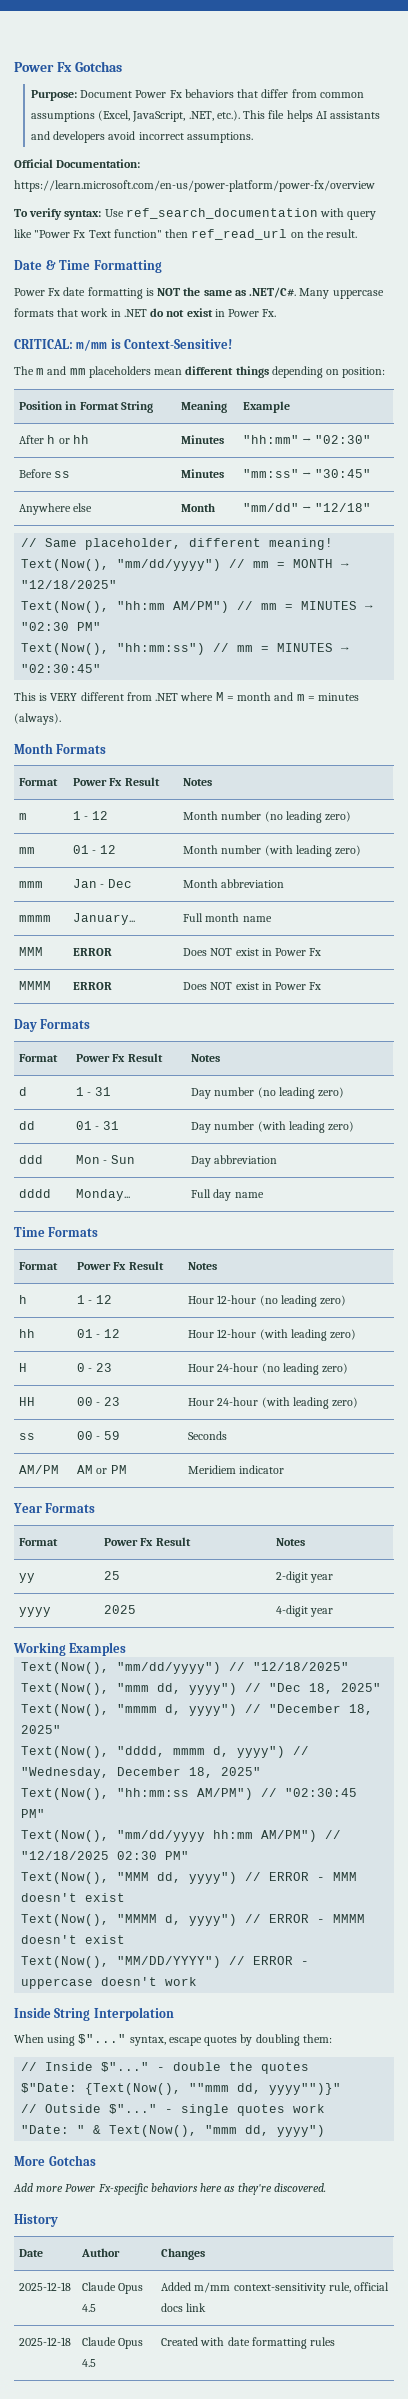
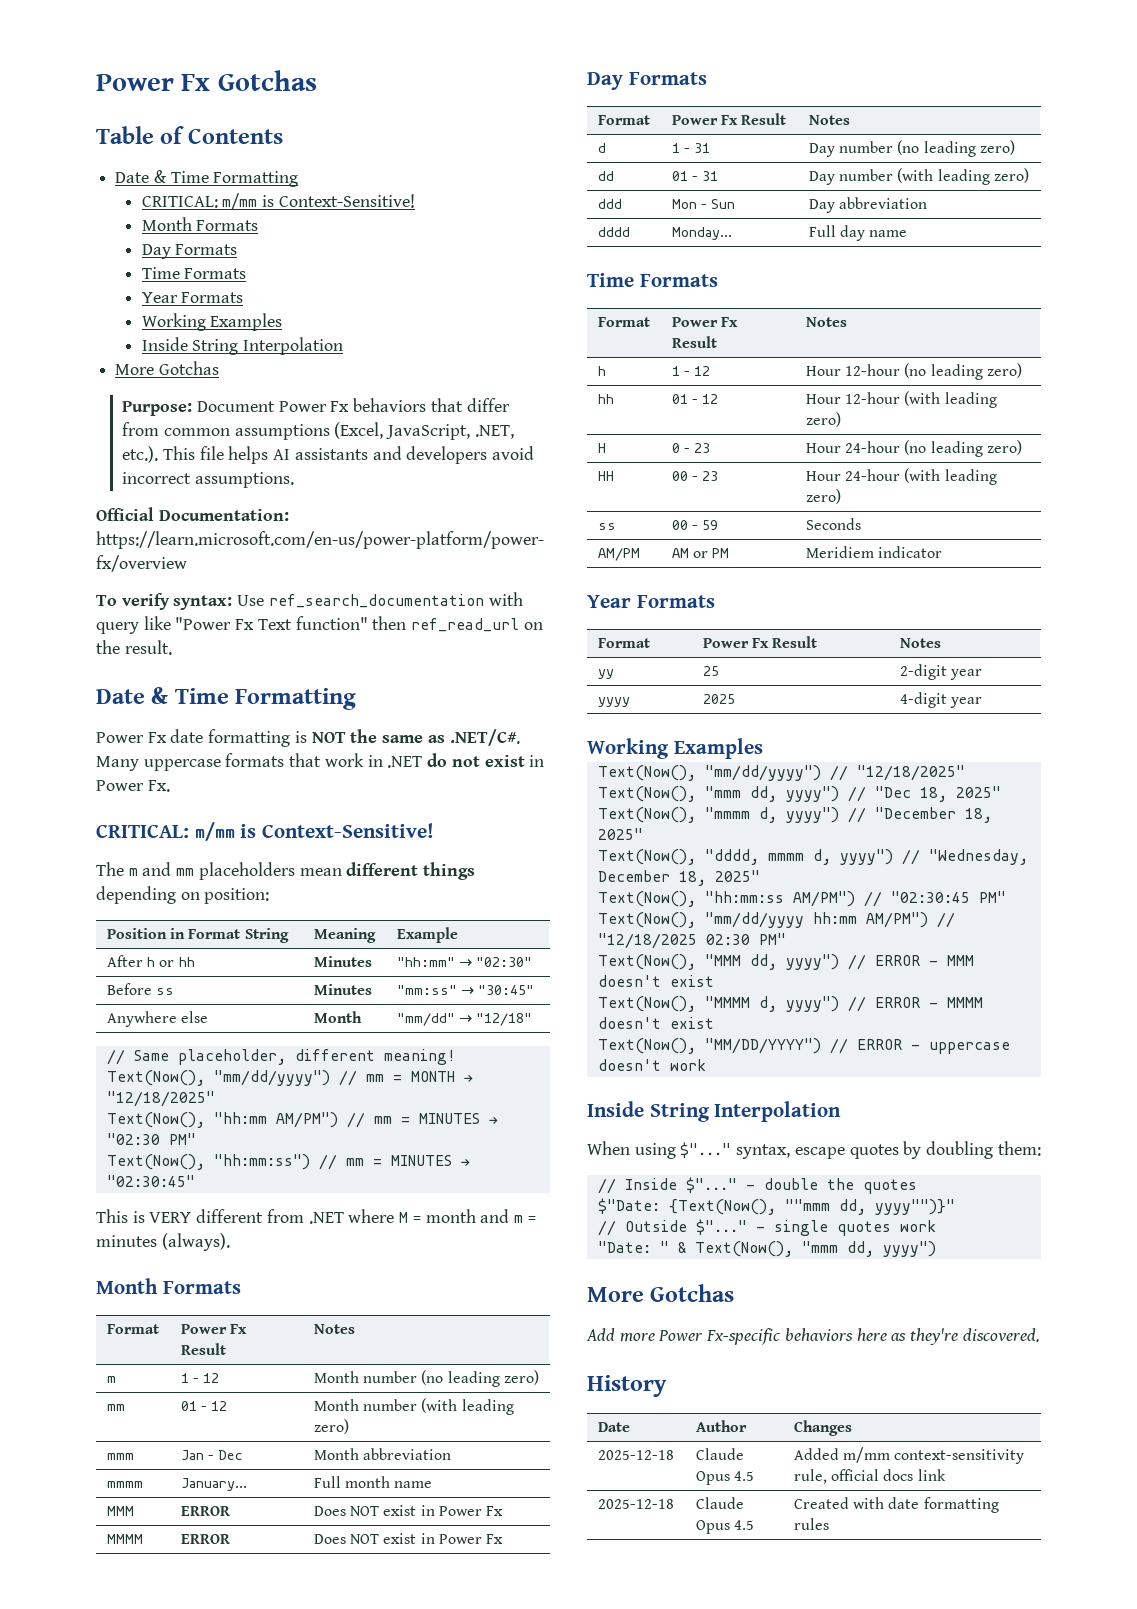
(122, 66) none -> [96,126,283,144] [115,170,299,187] [141,193,415,210] [141,217,259,231] [141,244,238,259] [141,267,247,279] [141,292,244,303] [141,313,283,331] [141,337,343,355] [115,361,219,375] // Table of Contents // Date & Time Formatting // CRITICAL: m/mm is Context-Sensitive! // Month Formats // Day Formats // Time Formats // Year Formats // Working Examples // Inside String Interpolation // More Gotchas

